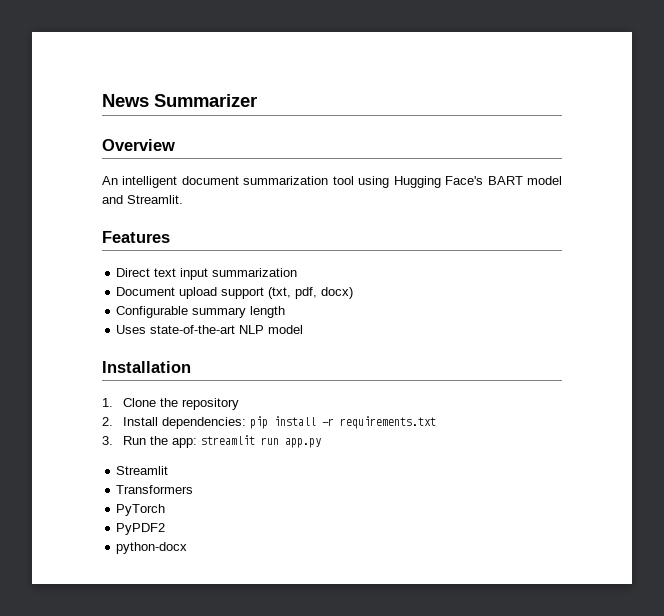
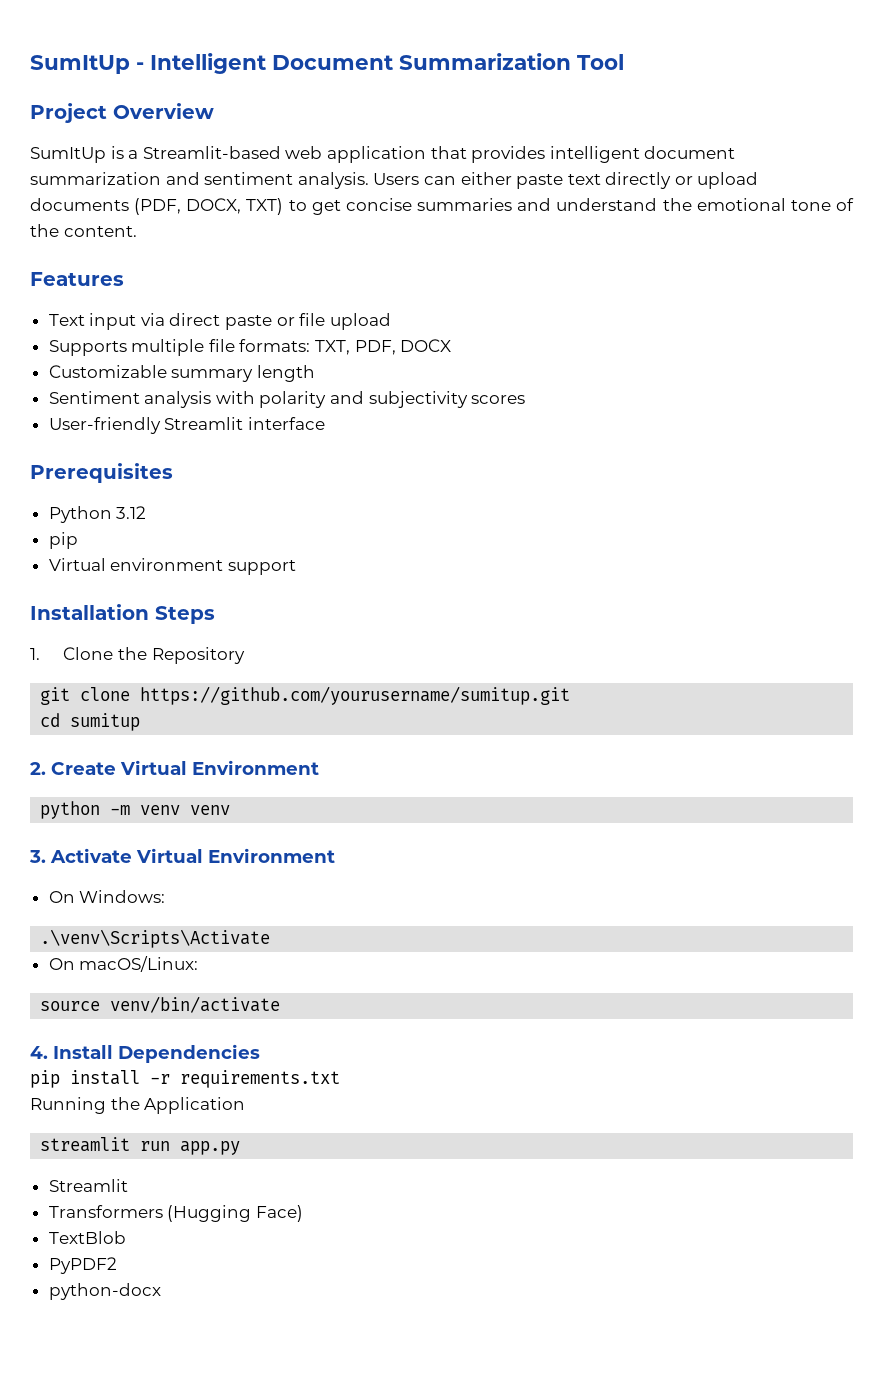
[102,94,257,107] [102,139,175,151] [102,176,562,188] [102,195,183,204] [102,231,170,243] [116,268,298,280] [116,287,354,299] [116,306,286,318] [116,325,304,334] News Summarizer // Overview // An intelligent document summarization tool using Hugging Face's BART model and Streamlit. // Features // Direct text input summarization // Document upload support (txt, pdf, docx) // Configurable summary length // Uses state-of-the-art NLP model -> [30,53,624,74] [30,103,214,123] [30,146,736,163] [30,172,759,189] [30,198,854,215] [30,224,137,237] [30,272,124,286] [48,313,391,330] [48,339,452,356] [48,365,315,382] [48,391,526,408] [48,417,325,434] [30,463,173,483] [48,506,147,523] [48,532,78,549] [48,558,296,575] SumItUp - Intelligent Document Summarization Tool // Project Overview // SumItUp is a Streamlit-based web application that provides intelligent document summarization and sentiment analysis. Users can either paste text directly or upload documents (PDF, DOCX, TXT) to get concise summaries and understand the emotional tone of the content. // Features // Text input via direct paste or file upload // Supports multiple file formats: TXT, PDF, DOCX // Customizable summary length // Sentiment analysis with polarity and subjectivity scores // User-friendly Streamlit interface // Prerequisites // Python 3.12 // pip // Virtual environment support
(191, 367) none -> [155,606,215,624] Steps
[181,398,239,410] [102,417,246,429] repository // 2. Install dependencies: -> [151,647,245,664] [40,686,571,705] [40,713,141,731] [30,760,319,775] [40,801,231,819] [29,848,335,863] [48,890,166,903] [40,929,271,948] [48,956,199,972] [40,996,281,1013] [30,1044,260,1063] Repository // git clone https://github.com/yourusername/sumitup.git // cd sumitup // 2. Create Virtual Environment // python -m venv venv // 3. Activate Virtual Environment // On Windows: // .\venv\Scripts\Activate // On macOS/Linux: // source venv/bin/activate // 4. Install Dependencies //
[102,436,197,448] 3. Run the app: -> [30,1097,246,1114] Running the Application //
[116,504,166,516] // PyTorch -> [167,1205,303,1222] [48,1231,126,1244] (Hugging Face) // TextBlob

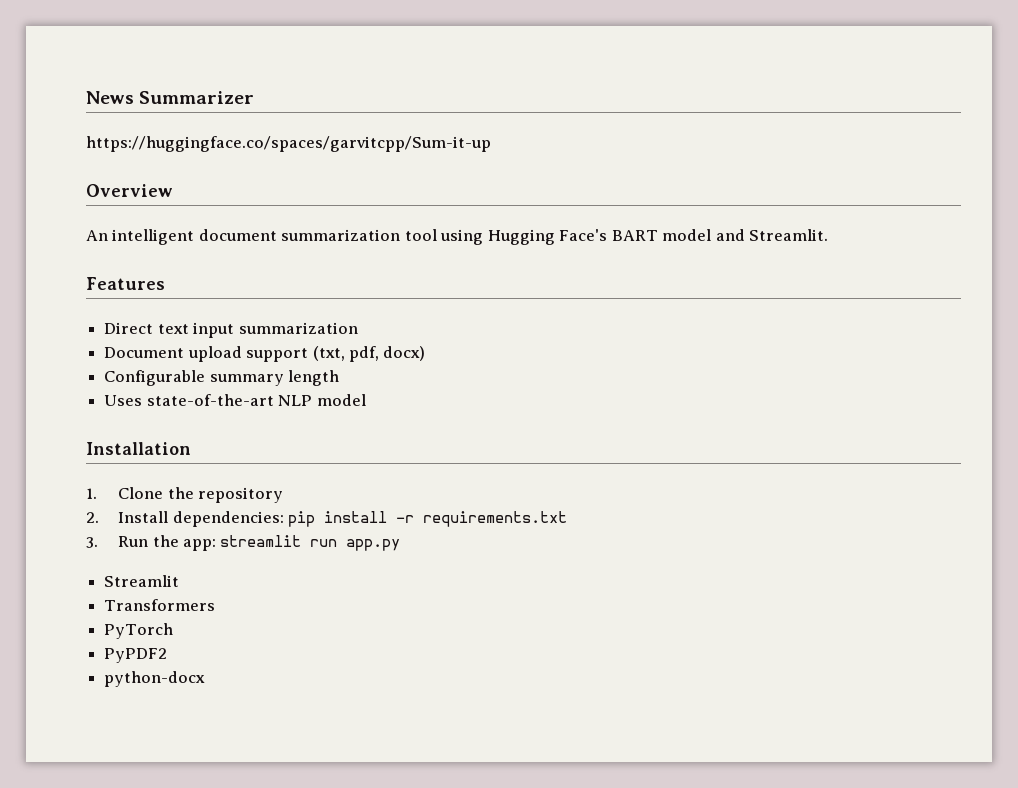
[30,53,624,74] [30,103,214,123] [30,146,736,163] [30,172,759,189] [30,198,854,215] [30,224,137,237] [30,272,124,286] [48,313,391,330] [48,339,452,356] [48,365,315,382] [48,391,526,408] [48,417,325,434] [30,463,173,483] [48,506,147,523] [48,532,78,549] [48,558,296,575] SumItUp - Intelligent Document Summarization Tool // Project Overview // SumItUp is a Streamlit-based web application that provides intelligent document summarization and sentiment analysis. Users can either paste text directly or upload documents (PDF, DOCX, TXT) to get concise summaries and understand the emotional tone of the content. // Features // Text input via direct paste or file upload // Supports multiple file formats: TXT, PDF, DOCX // Customizable summary length // Sentiment analysis with polarity and subjectivity scores // User-friendly Streamlit interface // Prerequisites // Python 3.12 // pip // Virtual environment support -> [86,91,255,104] [86,136,491,152] [86,184,173,197] [86,229,829,245] [86,277,165,290] [104,322,358,338] [104,346,426,362] [104,370,340,386] [104,394,366,406] News Summarizer // https://huggingface.co/spaces/garvitcpp/Sum-it-up // Overview // An intelligent document summarization tool using Hugging Face's BART model and Streamlit. // Features // Direct text input summarization // Document upload support (txt, pdf, docx) // Configurable summary length // Uses state-of-the-art NLP model
[155,606,215,624] Steps -> (191, 448) none
[151,647,245,664] [40,686,571,705] [40,713,141,731] [30,760,319,775] [40,801,231,819] [29,848,335,863] [48,890,166,903] [40,929,271,948] [48,956,199,972] [40,996,281,1013] [30,1044,260,1063] Repository // git clone https://github.com/yourusername/sumitup.git // cd sumitup // 2. Create Virtual Environment // python -m venv venv // 3. Activate Virtual Environment // On Windows: // .\venv\Scripts\Activate // On macOS/Linux: // source venv/bin/activate // 4. Install Dependencies // -> [198,487,284,503] [86,511,284,527] repository // 2. Install dependencies:
[30,1097,246,1114] Running the Application // -> [86,535,217,551] 3. Run the app:
[167,1205,303,1222] [48,1231,126,1244] (Hugging Face) // TextBlob -> [104,623,174,639] // PyTorch

